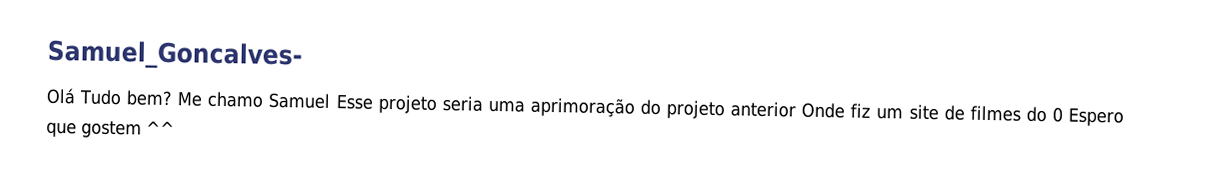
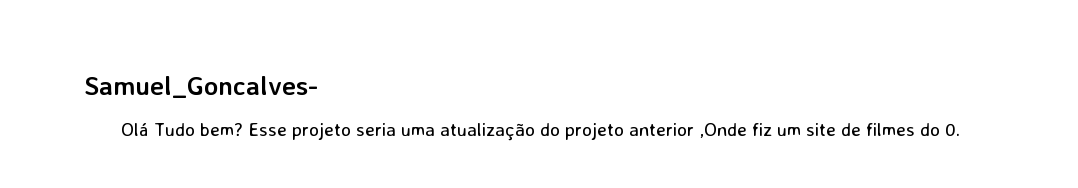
[177,91,331,109] Me chamo Samuel -> (244, 129) none
[529,97,635,118] aprimoração -> [440,123,536,141] atualização
[801,102,846,119] Onde -> [699,123,747,138] ,Onde
[1051,107,1124,127] [46,120,175,139] 0 Espero que gostem ^^ -> [945,123,961,136] 0.

